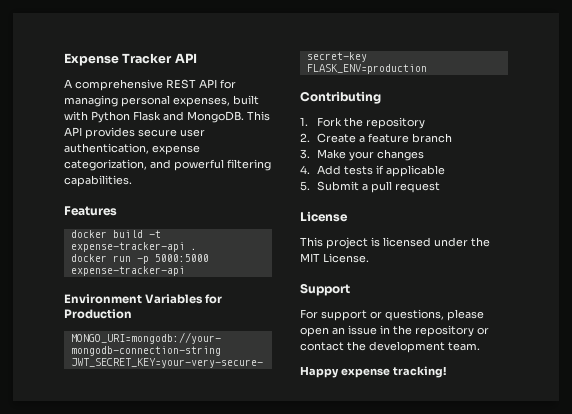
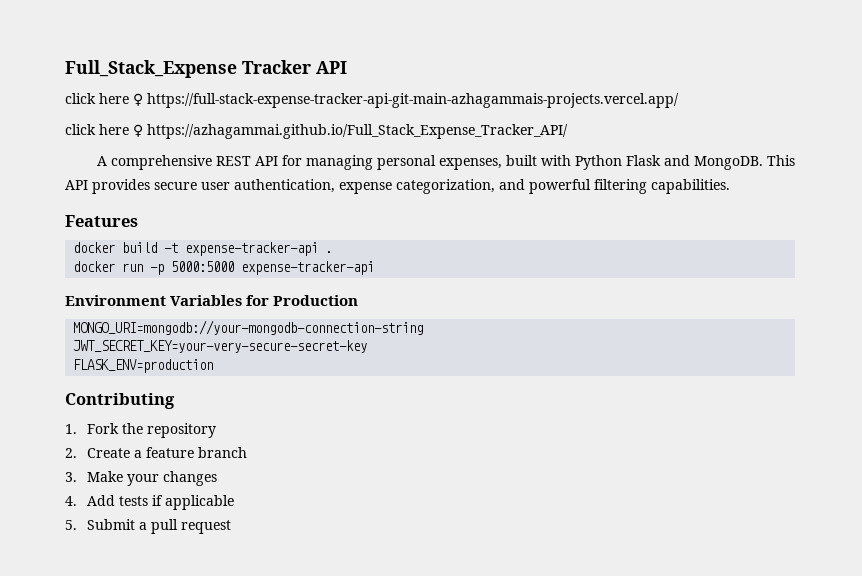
[64,53,119,66] Expense -> [65,60,237,78] Full_Stack_Expense
(197, 58) none -> [65,93,679,108] [65,124,568,139] // click here ♀ https://full-stack-expense-tracker-api-git-main-azhagammais-projects.vercel.app/ // click here ♀ https://azhagammai.github.io/Full_Stack_Expense_Tracker_API/
[300,211,348,222] [300,237,490,249] [300,253,369,263] [300,283,350,296] [300,309,484,321] [300,325,489,337] [300,341,480,353] [300,366,446,378] // License // This project is licensed under the MIT License. // Support // For support or questions, please open an issue in the repository or contact the development team. // Happy expense tracking! -> (231, 527) none

